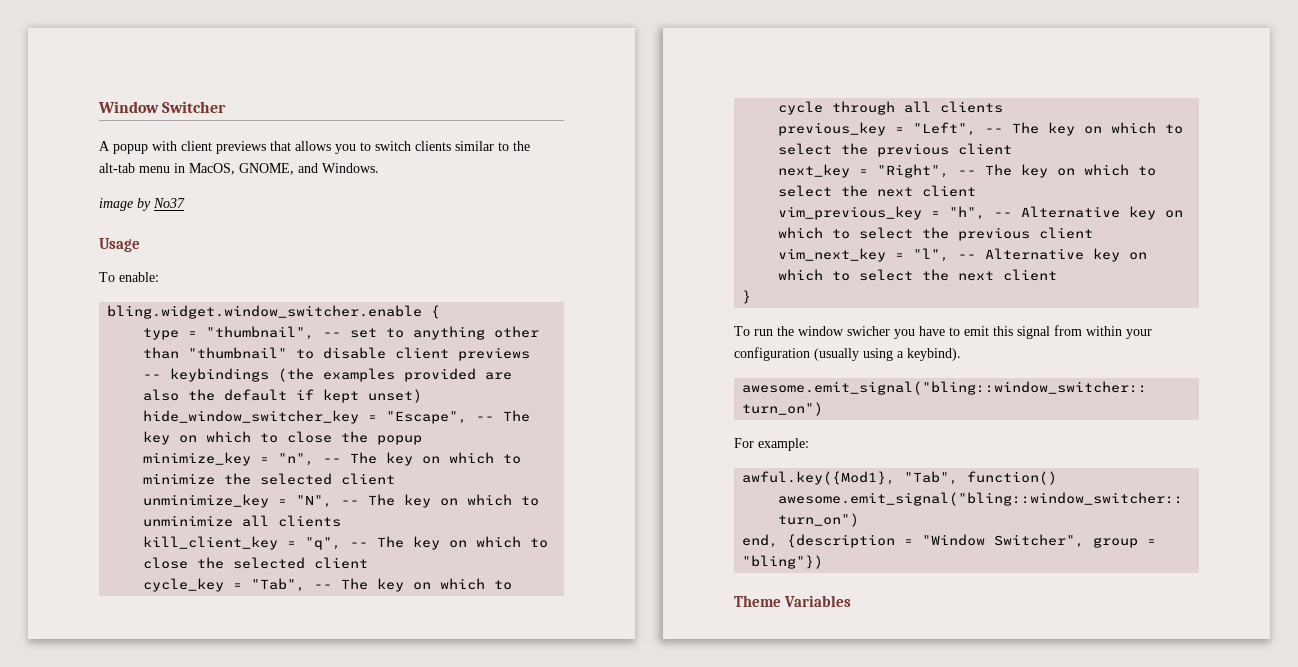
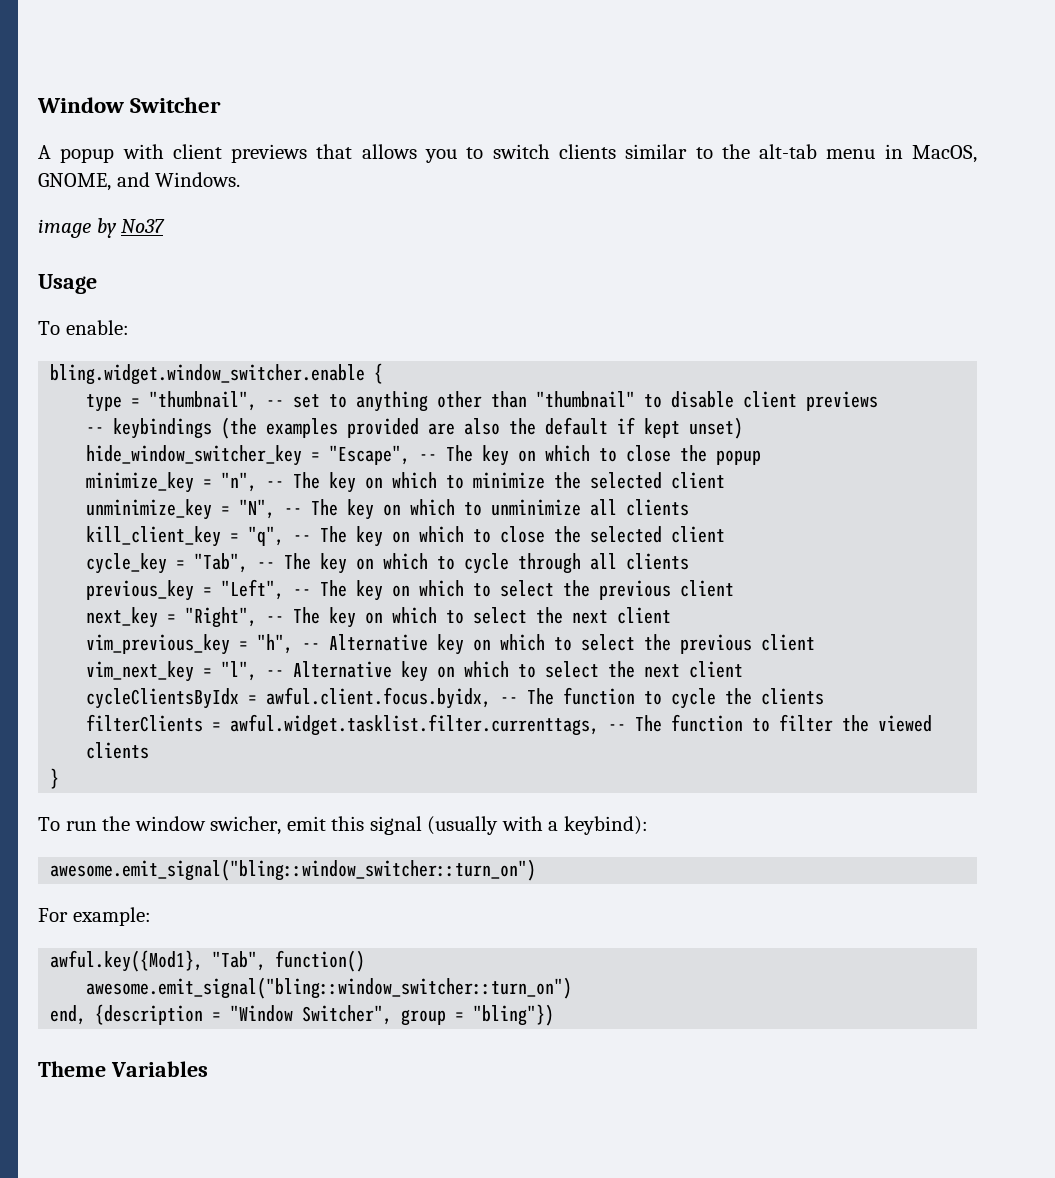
(1058, 275) none -> [86,687,825,709] [86,714,933,736] [86,742,150,759] // cycleClientsByIdx = awful.client.focus.byidx, -- The function to cycle the clients // filterClients = awful.widget.tasklist.filter.currenttags, -- The function to filter the viewed clients
[847,325,1152,339] [734,347,961,361] swicher you have to emit this signal from within your configuration (usually using a keybind). -> [210,816,648,835] swicher, emit this signal (usually with a keybind):

